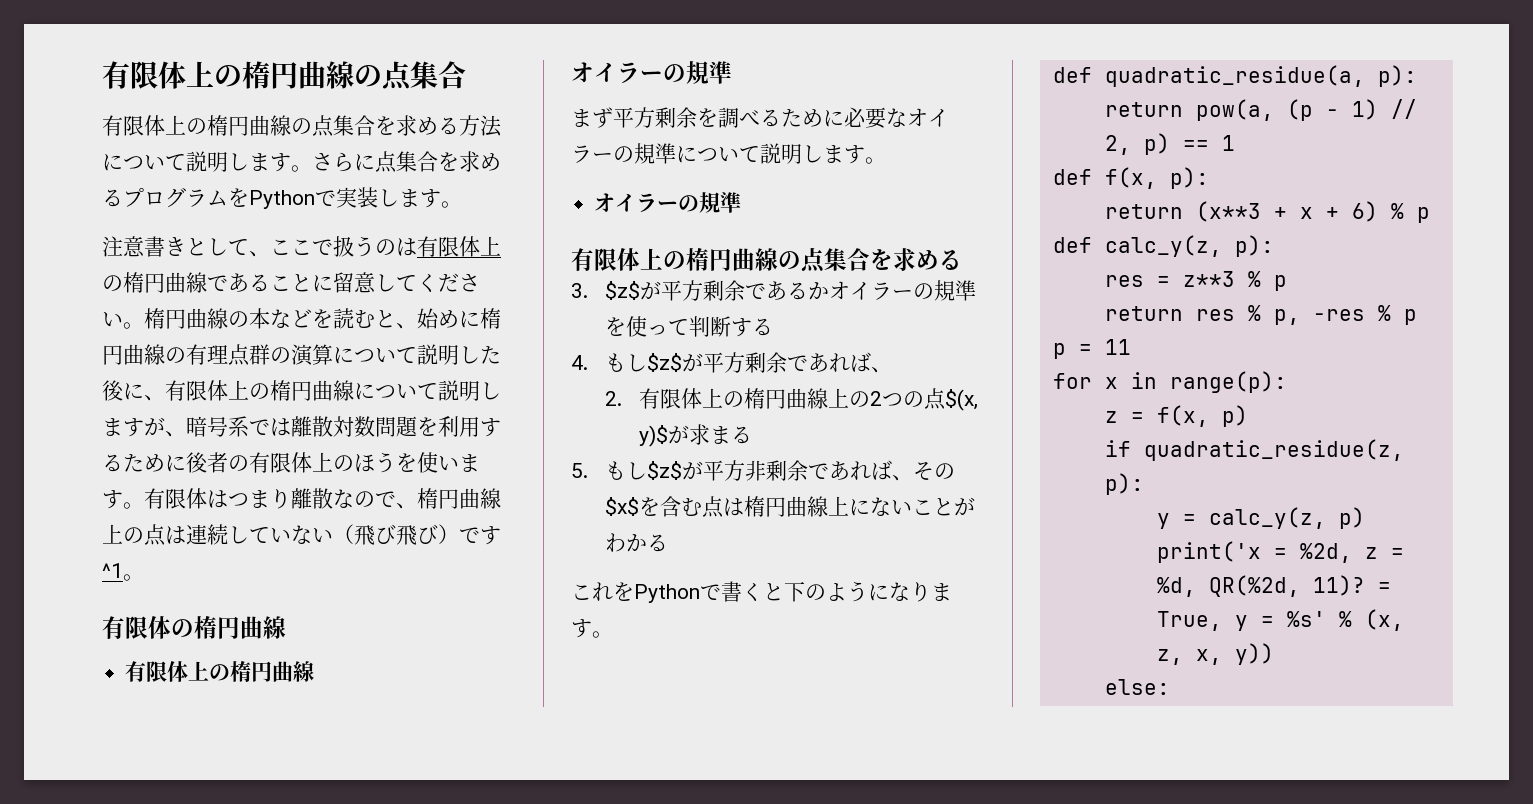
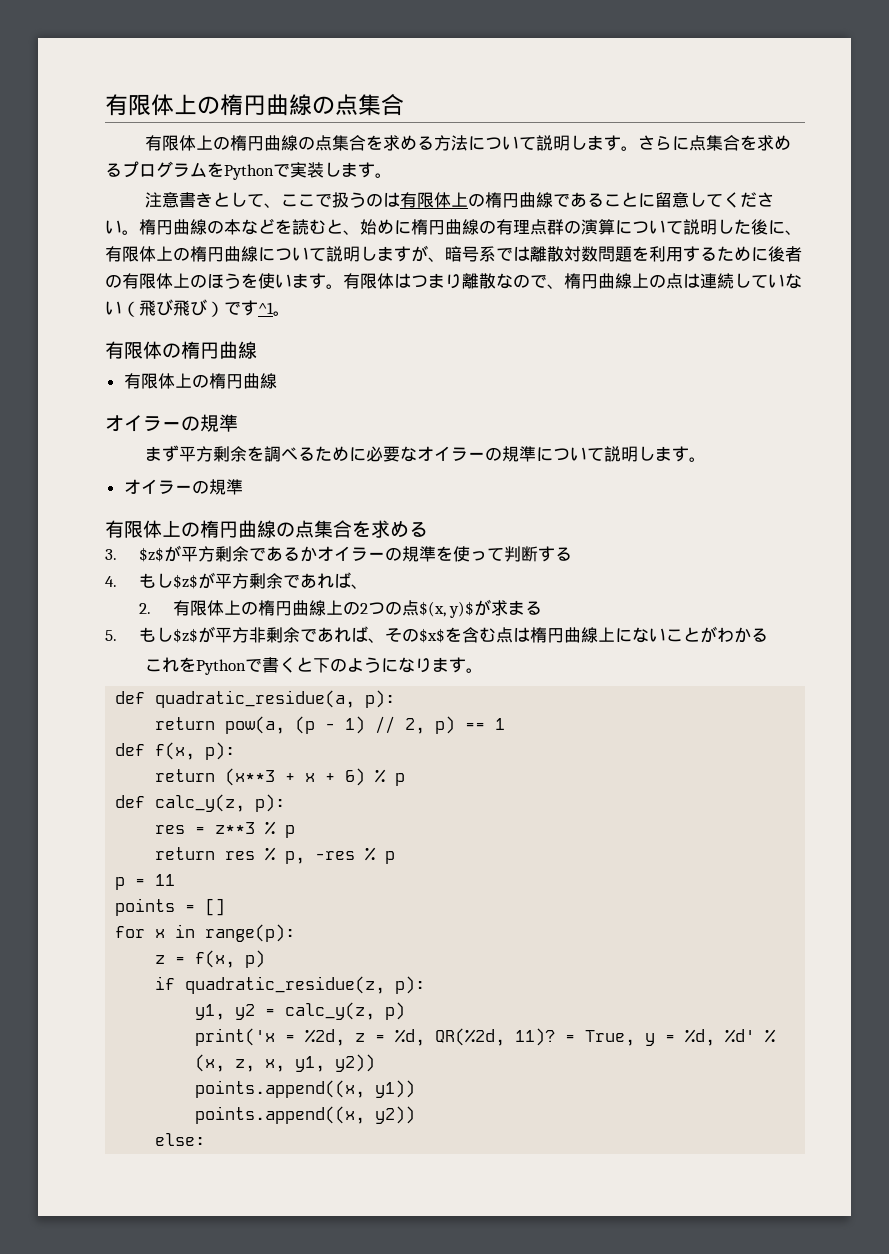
(1131, 347) none -> [115,898,226,916] // points = []
[1156,513,1170,529] y -> [195,1004,256,1020] y1, y2
[1286,611,1326,627] %s' -> [685,1029,756,1046] %d, %d'
[1234,643,1274,665] y)) -> [295,1054,376,1072] [195,1080,416,1098] [195,1106,416,1124] y1, y2)) // points.append((x, y1)) // points.append((x, y2))

